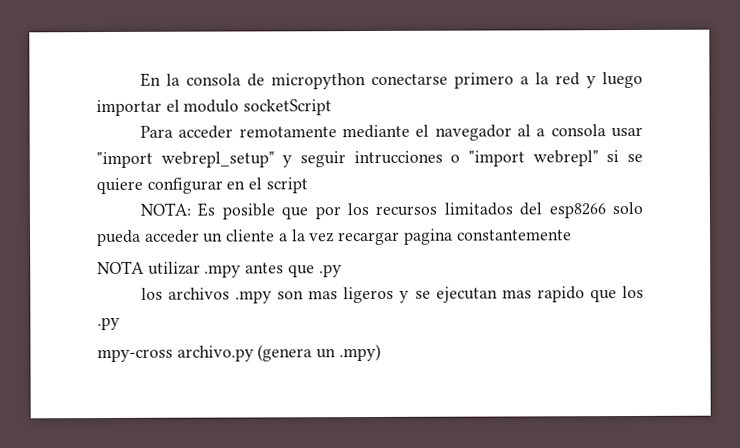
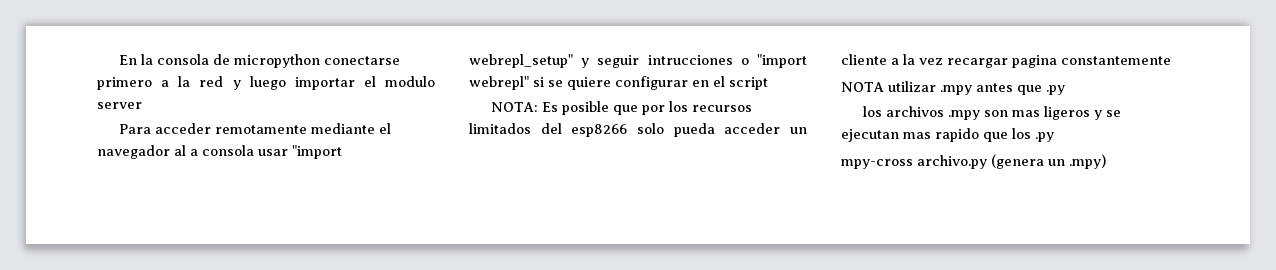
[243,99,333,116] socketScript -> [97,102,142,109] server

